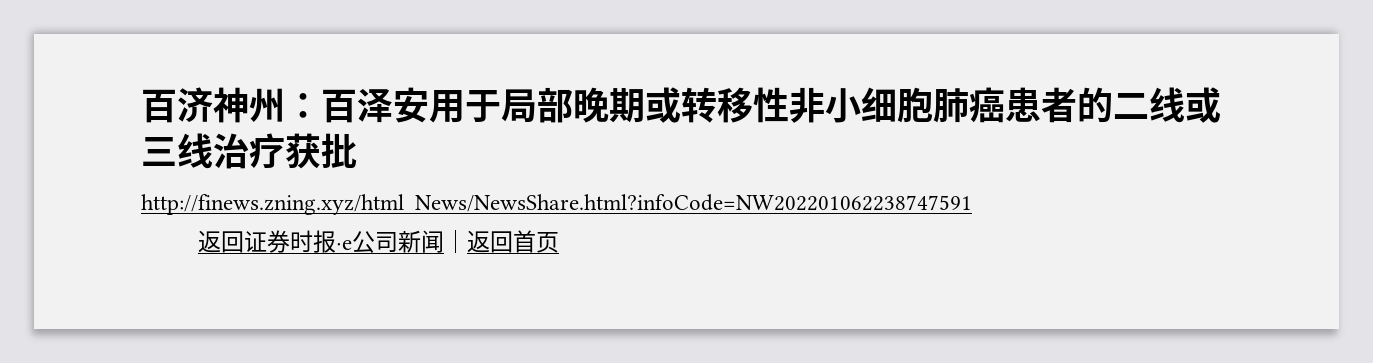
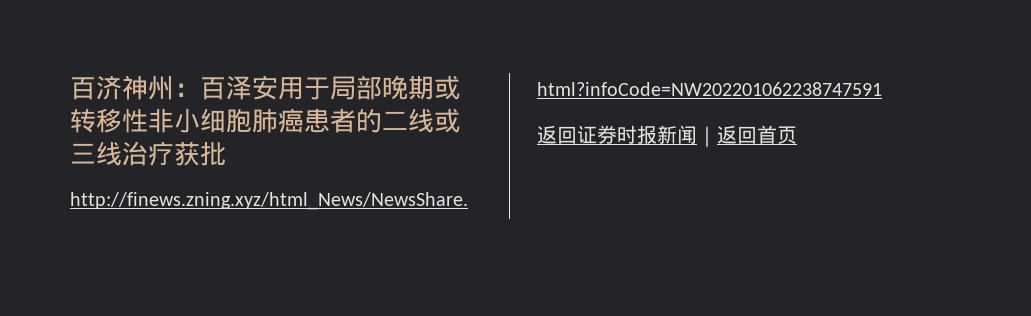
[336,231,399,253] ·e公司 -> (657, 134) none

